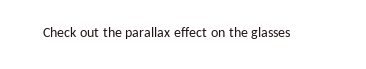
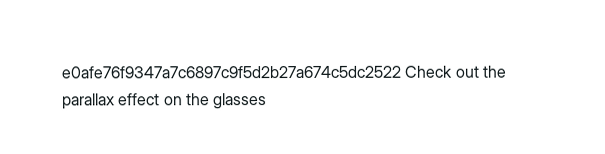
(43, 32) none -> [61,65,402,79] e0afe76f9347a7c6897c9f5d2b27a674c5dc2522

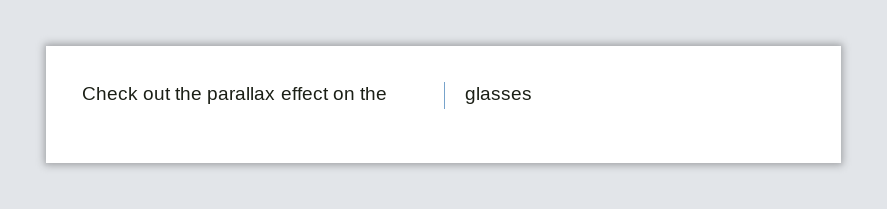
[61,65,402,79] e0afe76f9347a7c6897c9f5d2b27a674c5dc2522 -> (82, 93) none

